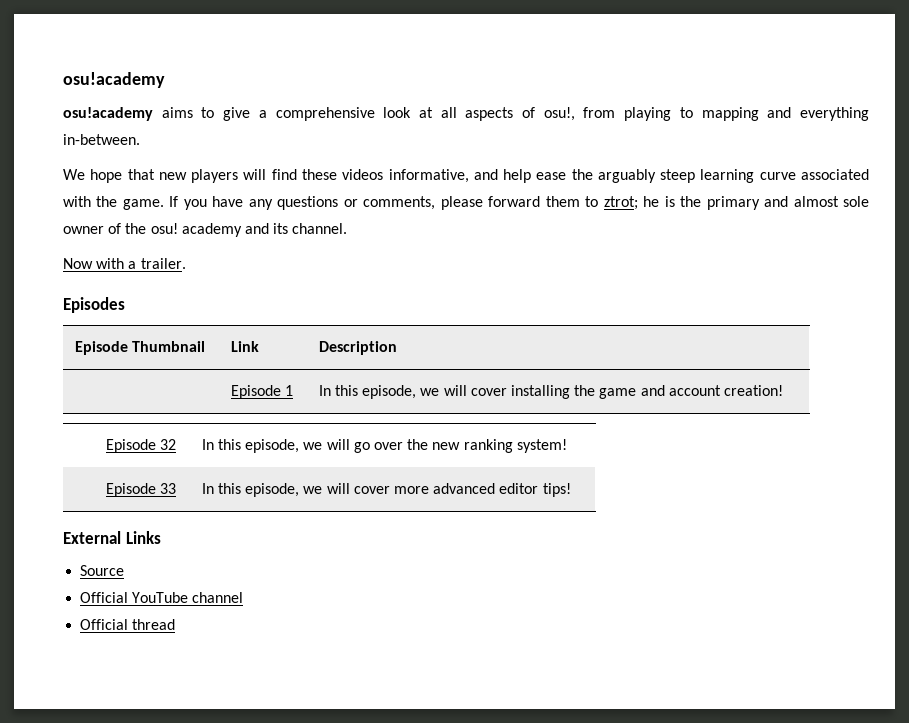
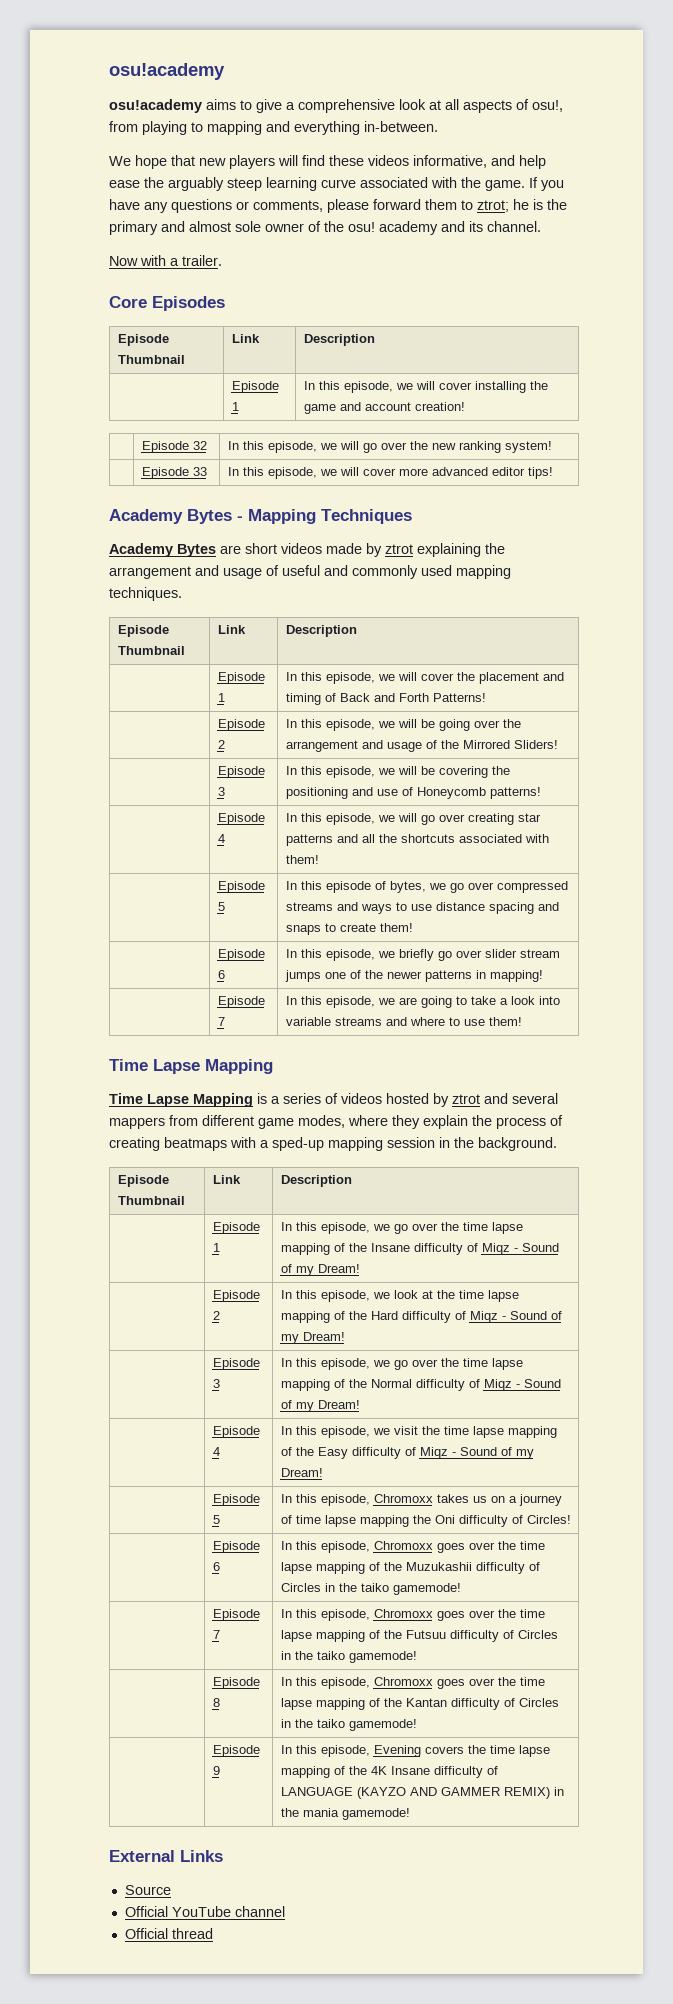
(186, 263) none -> [109,296,147,308] Core
(571, 490) none -> [109,509,412,524] [109,543,505,557] [109,565,511,579] [109,587,182,601] [117,625,169,637] [117,646,185,655] [217,625,246,634] [285,625,357,637] [217,672,265,684] [217,693,225,702] [285,672,564,684] [285,693,486,705] [217,719,265,731] [217,740,225,749] [285,719,521,731] [285,740,558,752] [217,766,265,778] [217,787,225,796] [285,766,510,778] [285,787,541,799] [217,813,265,825] [217,834,225,843] [285,813,541,825] [285,834,549,846] [285,855,319,864] [217,881,265,893] [217,902,225,911] [285,881,568,893] [285,902,559,914] [285,923,413,935] [217,949,265,961] [217,970,225,979] [285,949,560,961] [284,970,543,982] [217,996,265,1008] [217,1017,225,1026] [285,996,560,1008] [285,1017,522,1026] [109,1059,273,1074] [109,1093,558,1107] [109,1115,563,1129] [109,1137,557,1151] [117,1175,169,1187] [117,1196,185,1205] [212,1175,241,1184] [280,1175,352,1187] [212,1222,260,1234] [212,1243,220,1252] [280,1222,523,1234] [280,1243,559,1255] [280,1264,360,1276] [212,1290,260,1302] [212,1311,220,1320] [280,1290,519,1302] [280,1311,562,1323] [280,1332,345,1344] [212,1358,260,1370] [212,1379,220,1388] [280,1358,523,1370] [280,1379,561,1391] [280,1400,360,1412] [212,1426,260,1438] [212,1447,220,1456] [280,1426,557,1438] [280,1447,534,1459] [280,1468,323,1477] [212,1494,260,1506] [212,1515,220,1524] [280,1494,562,1506] [280,1515,571,1527] [212,1541,260,1553] [212,1562,220,1571] [280,1541,545,1553] [280,1562,540,1574] [280,1583,461,1595] [212,1609,260,1621] [212,1630,220,1639] [280,1609,545,1621] [280,1630,558,1642] [280,1651,417,1663] [212,1677,260,1689] [212,1698,220,1707] [280,1677,545,1689] [280,1698,559,1710] [280,1719,417,1731] [212,1745,260,1757] [212,1766,220,1775] [280,1745,550,1757] [280,1766,498,1778] [280,1787,564,1799] [280,1808,410,1820] // Academy Bytes - Mapping Techniques // Academy Bytes are short videos made by ztrot explaining the arrangement and usage of useful and commonly used mapping techniques. // Episode Thumbnail | Link | Description // | Episode 1 | In this episode, we will cover the placement and timing of Back and Forth Patterns! // | Episode 2 | In this episode, we will be going over the arrangement and usage of the Mirrored Sliders! // | Episode 3 | In this episode, we will be covering the positioning and use of Honeycomb patterns! // | Episode 4 | In this episode, we will go over creating star patterns and all the shortcuts associated with them! // | Episode 5 | In this episode of bytes, we go over compressed streams and ways to use distance spacing and snaps to create them! // | Episode 6 | In this episode, we briefly go over slider stream jumps one of the newer patterns in mapping! // | Episode 7 | In this episode, we are going to take a look into variable streams and where to use them! // Time Lapse Mapping // Time Lapse Mapping is a series of videos hosted by ztrot and several mappers from different game modes, where they explain the process of creating beatmaps with a sped-up mapping session in the background. // Episode Thumbnail | Link | Description // | Episode 1 | In this episode, we go over the time lapse mapping of the Insane difficulty of Miqz - Sound of my Dream! // | Episode 2 | In this episode, we look at the time lapse mapping of the Hard difficulty of Miqz - Sound of my Dream! // | Episode 3 | In this episode, we go over the time lapse mapping of the Normal difficulty of Miqz - Sound of my Dream! // | Episode 4 | In this episode, we visit the time lapse mapping of the Easy difficulty of Miqz - Sound of my Dream! // | Episode 5 | In this episode, Chromoxx takes us on a journey of time lapse mapping the Oni difficulty of Circles! // | Episode 6 | In this episode, Chromoxx goes over the time lapse mapping of the Muzukashii difficulty of Circles in the taiko gamemode! // | Episode 7 | In this episode, Chromoxx goes over the time lapse mapping of the Futsuu difficulty of Circles in the taiko gamemode! // | Episode 8 | In this episode, Chromoxx goes over the time lapse mapping of the Kantan difficulty of Circles in the taiko gamemode! // | Episode 9 | In this episode, Evening covers the time lapse mapping of the 4K Insane difficulty of LANGUAGE (KAYZO AND GAMMER REMIX) in the mania gamemode!

